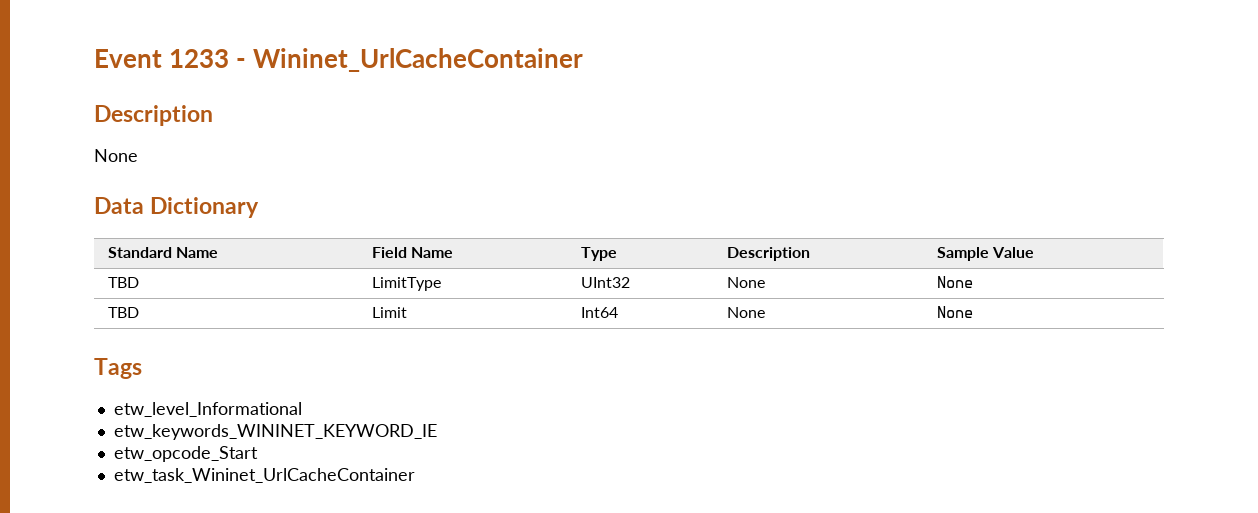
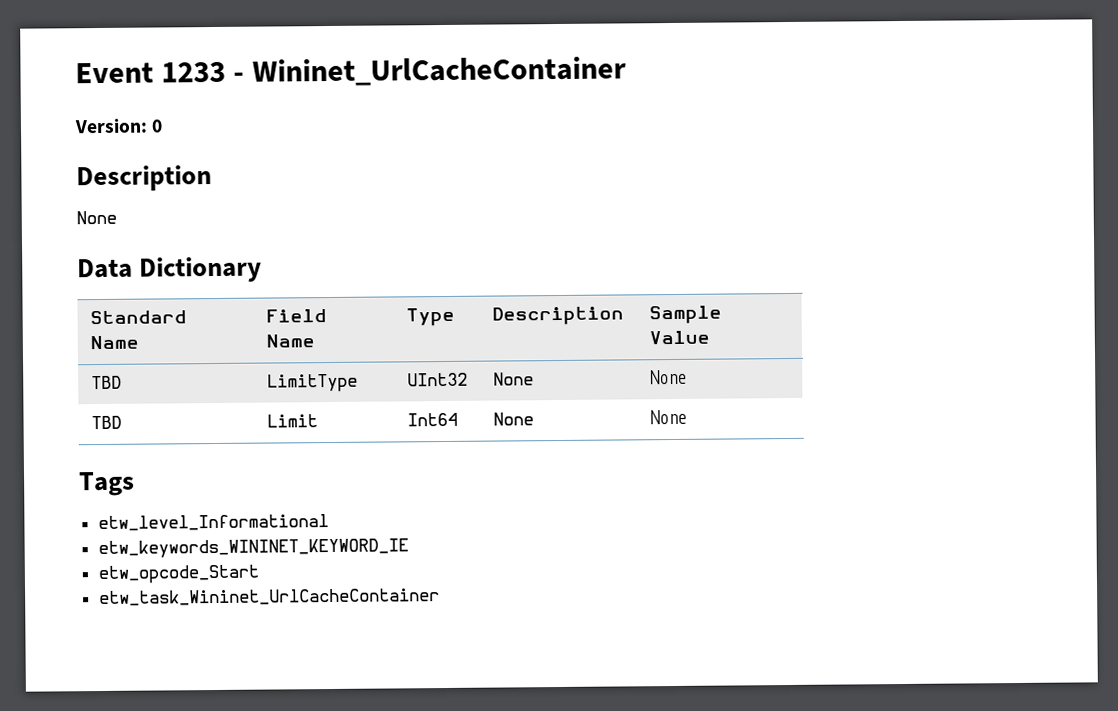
(583, 60) none -> [74,118,164,134] // Version: 0

